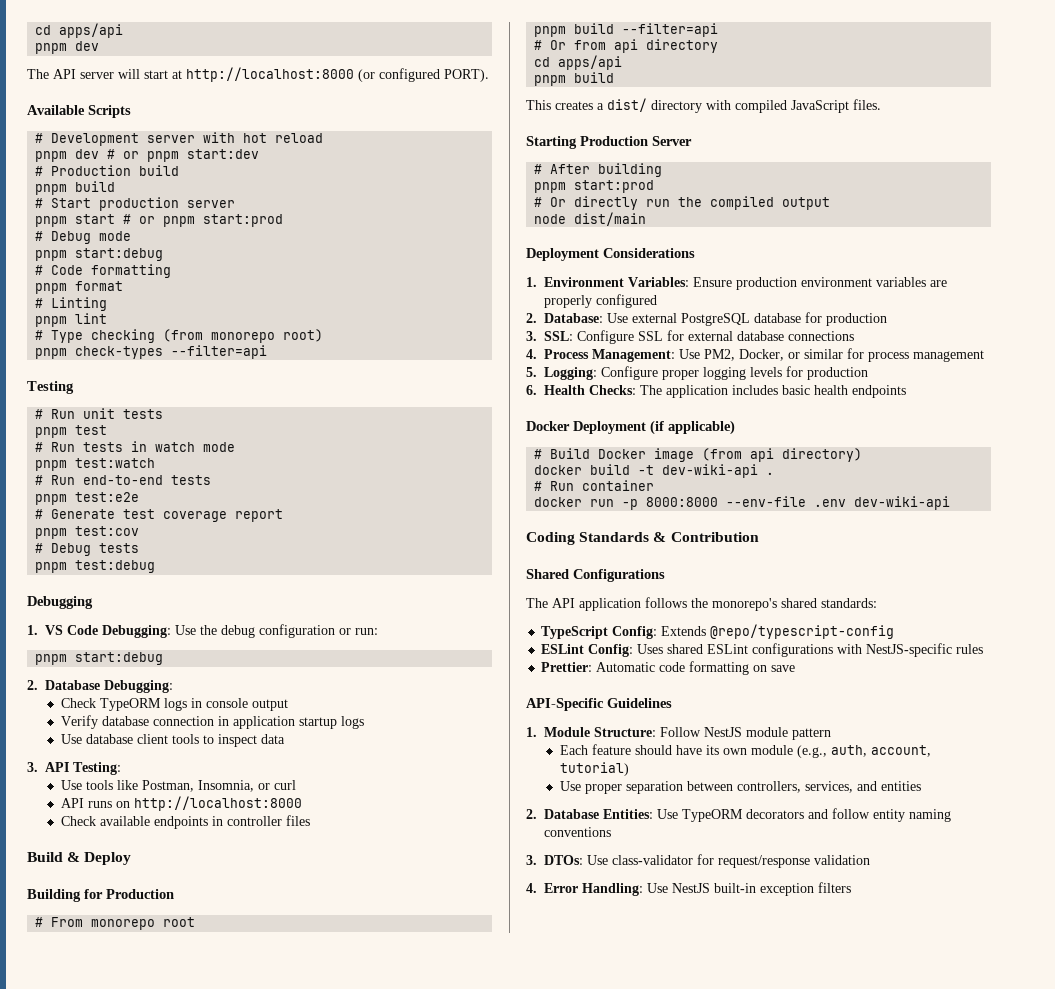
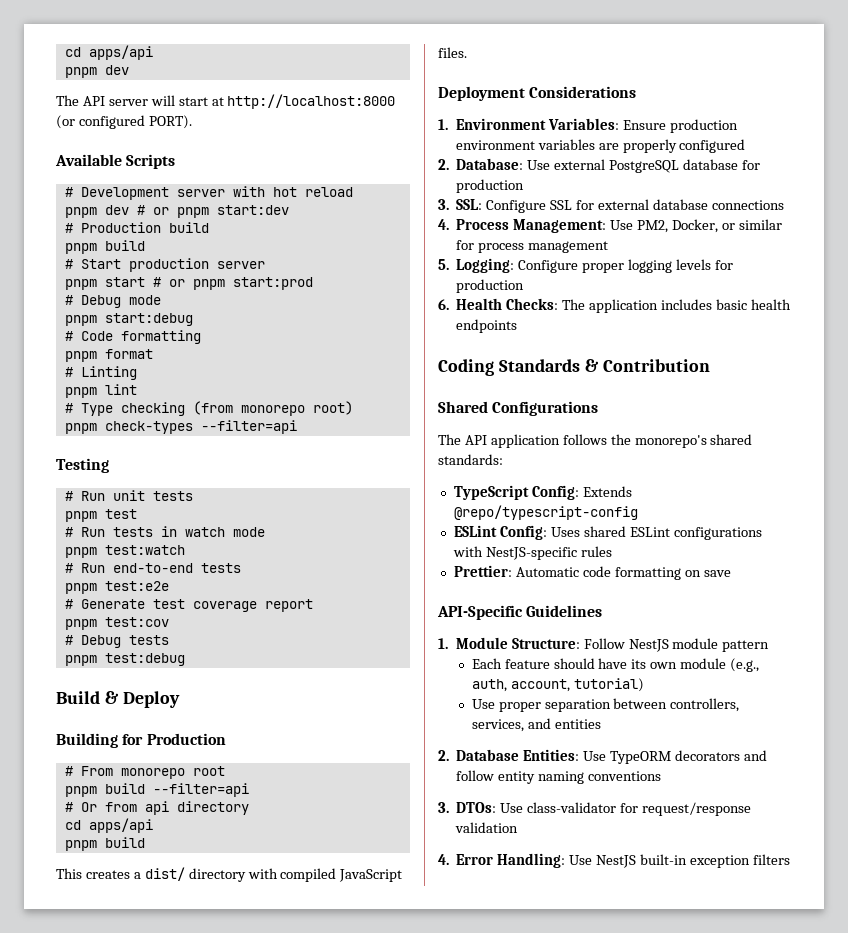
[27,596,93,609] [27,624,379,638] [35,652,164,665] [27,680,174,693] [60,698,288,711] [60,715,364,729] [60,734,285,747] [27,762,122,775] [60,780,296,792] [60,796,302,811] [60,815,310,829] // Debugging // 1. VS Code Debugging: Use the debug configuration or run: // pnpm start:debug // 2. Database Debugging: // Check TypeORM logs in console output // Verify database connection in application startup logs // Use database client tools to inspect data // 3. API Testing: // Use tools like Postman, Insomnia, or curl // API runs on http://localhost:8000 // Check available endpoints in controller files -> (185, 659) none
[526,136,692,149] [534,163,663,177] [534,180,655,193] [534,196,831,210] [534,212,647,226] // Starting Production Server // # After building // pnpm start:prod // # Or directly run the compiled output // node dist/main -> (467, 52) none
[526,420,735,435] [534,448,863,462] [534,464,775,478] [534,480,655,491] [534,496,951,510] // Docker Deployment (if applicable) // # Build Docker image (from api directory) // docker build -t dev-wiki-api . // # Run container // docker run -p 8000:8000 --env-file .env dev-wiki-api -> (518, 326) none

